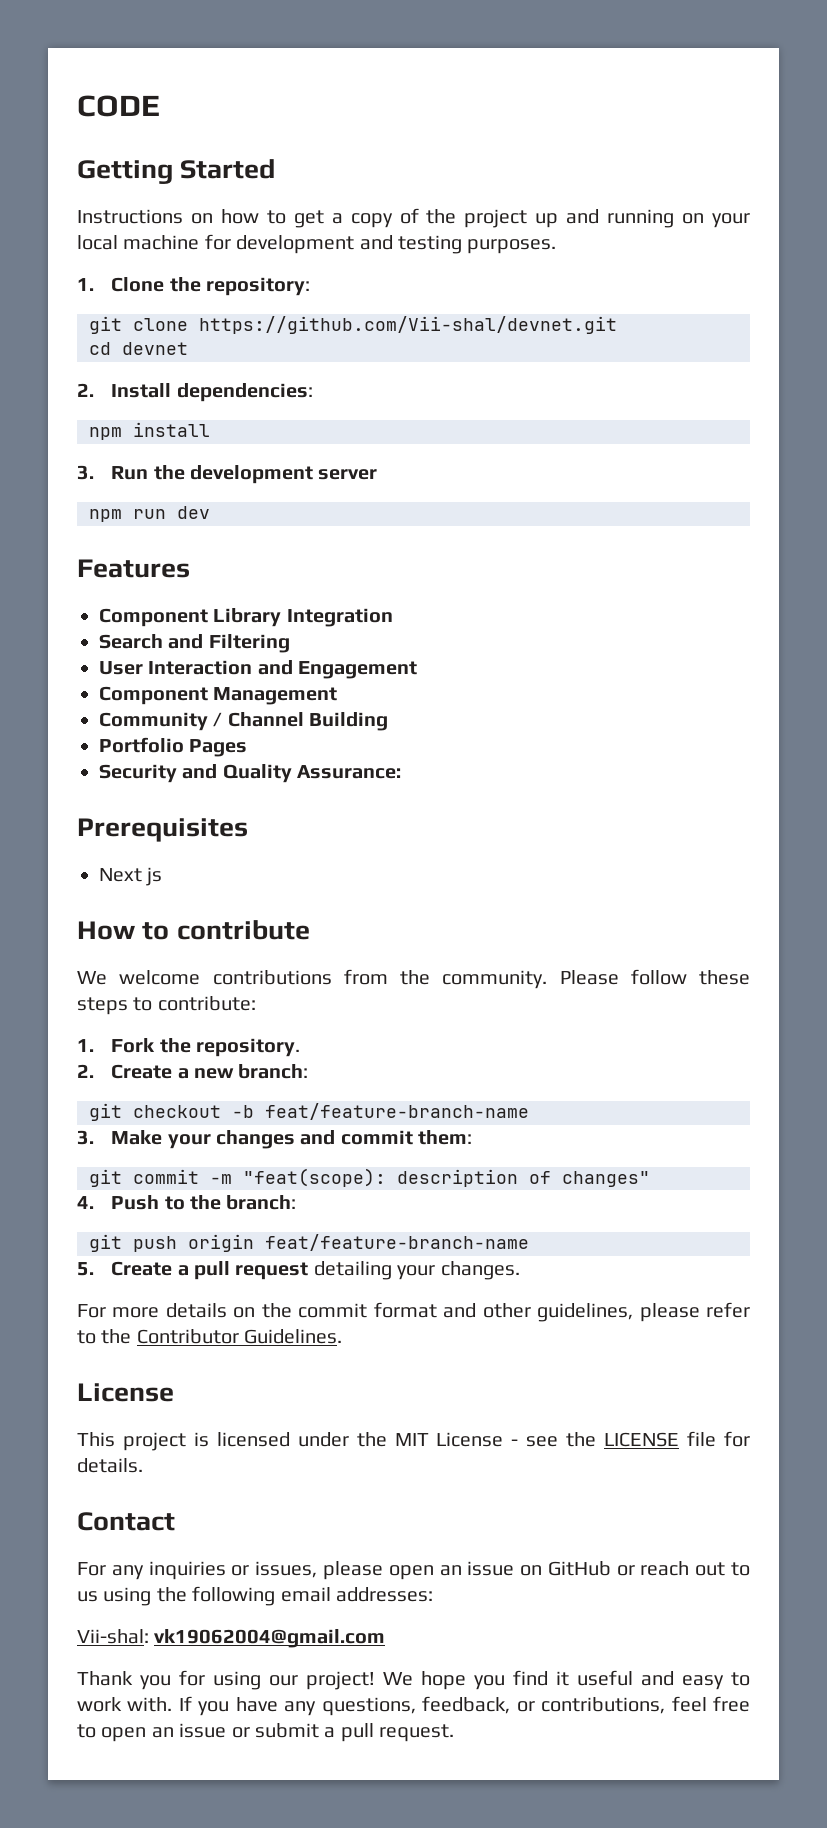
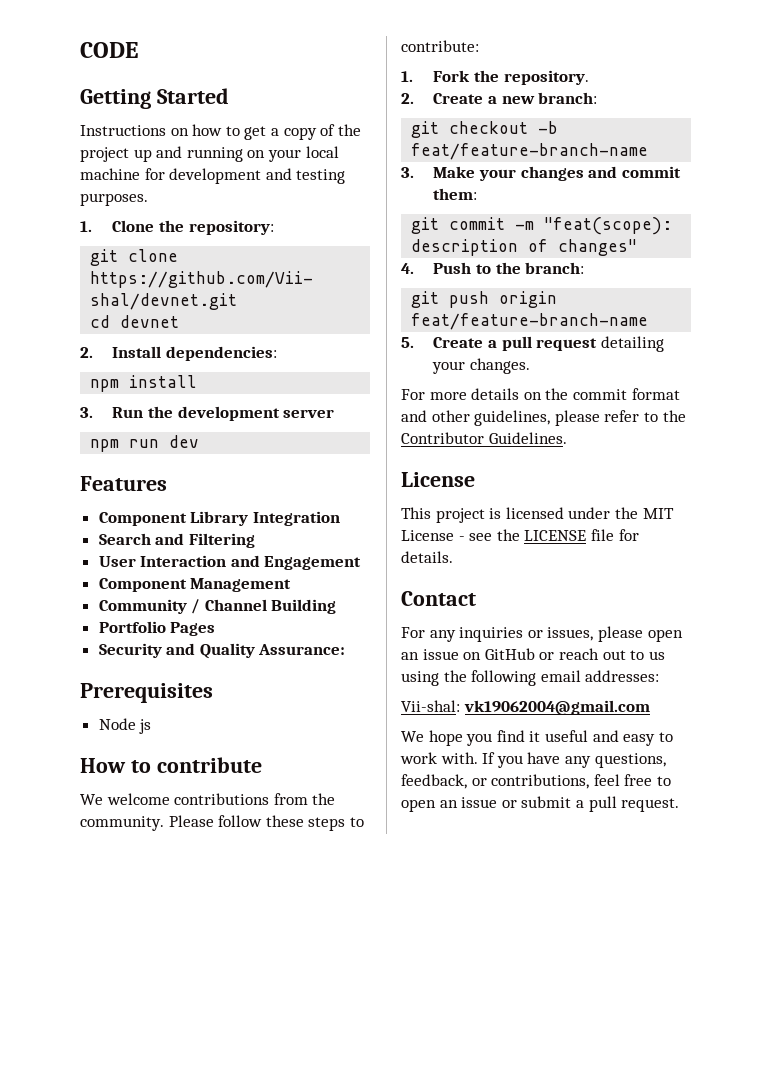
[99,868,142,882] Next -> [98,718,136,730] Node
[77,1670,375,1690] Thank you for using our project! -> (650, 707) none

